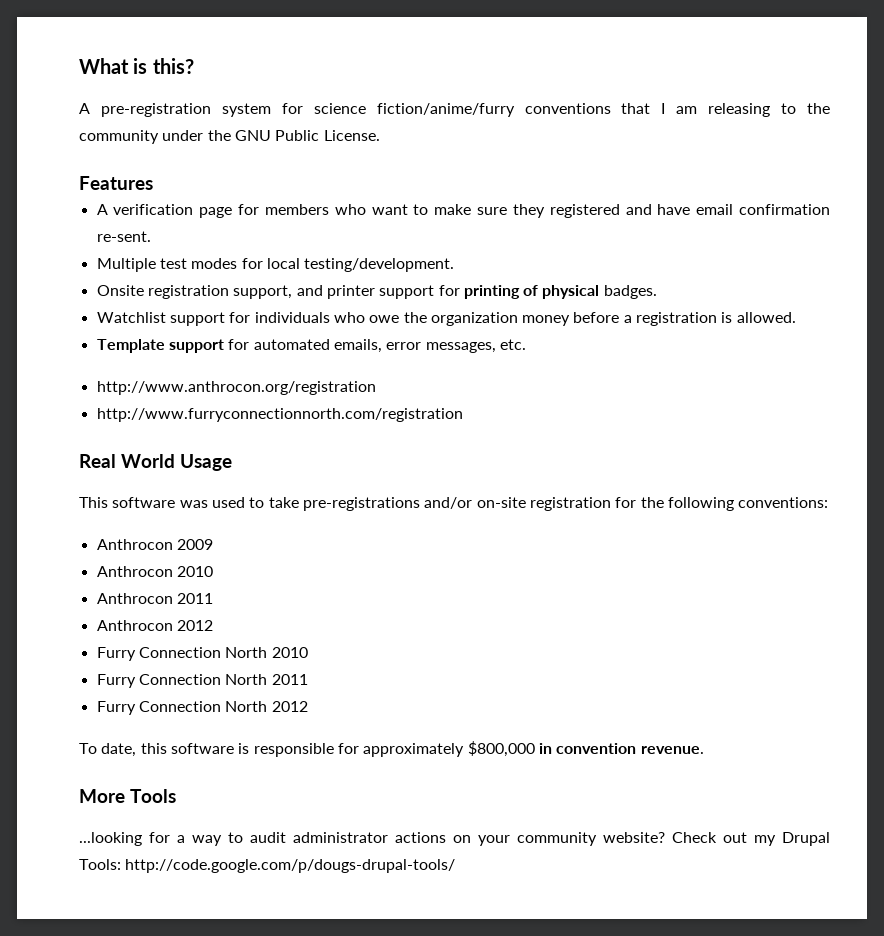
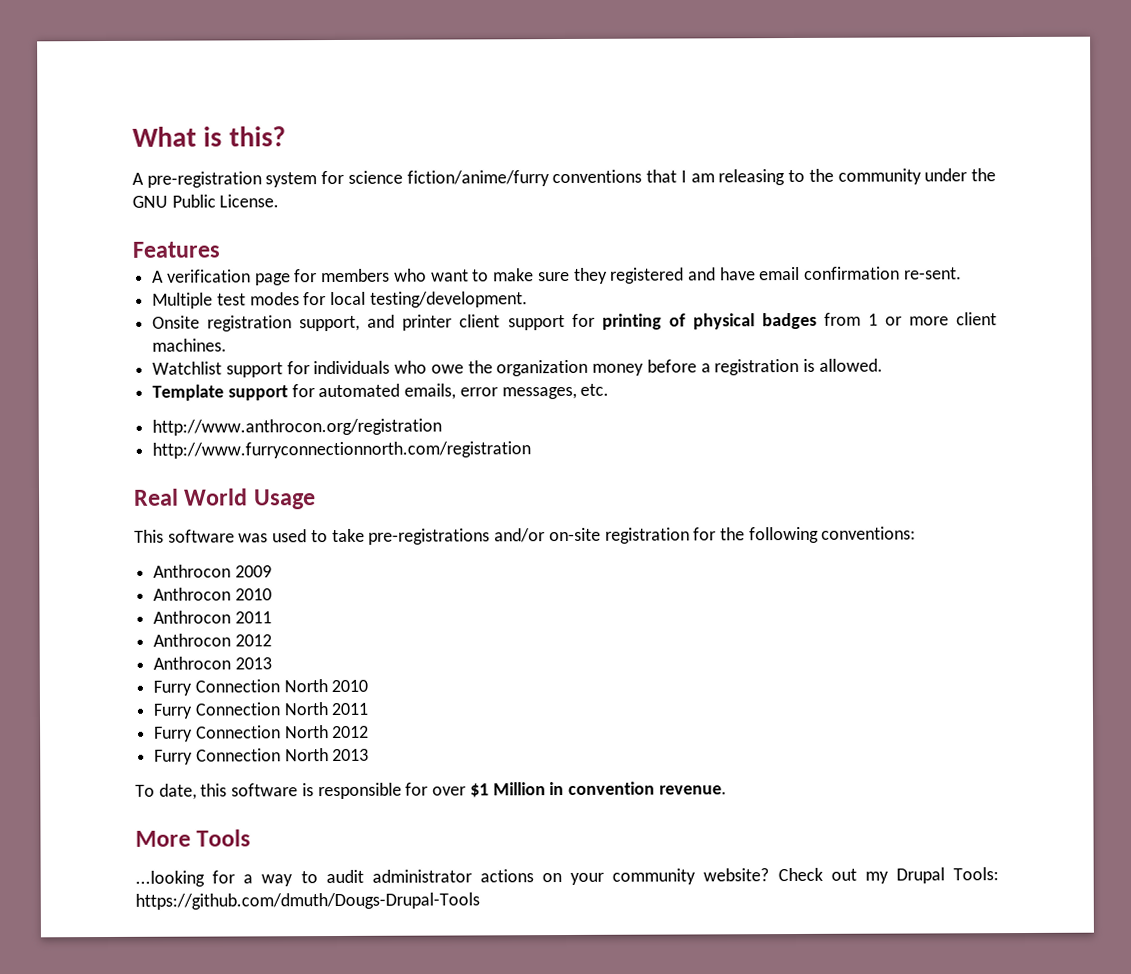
(375, 292) none -> [459,314,501,328] client
[603,285,657,299] badges. -> [761,312,997,330] [152,338,228,352] badges from 1 or more client machines.
(213, 625) none -> [153,656,272,670] // Anthrocon 2013
(308, 706) none -> [154,748,370,765] // Furry Connection North 2013
[363,741,535,757] approximately $800,000 -> [432,782,546,798] over $1 Million
[125,859,456,873] http://code.google.com/p/dougs-drupal-tools/ -> [135,892,480,910] https://github.com/dmuth/Dougs-Drupal-Tools

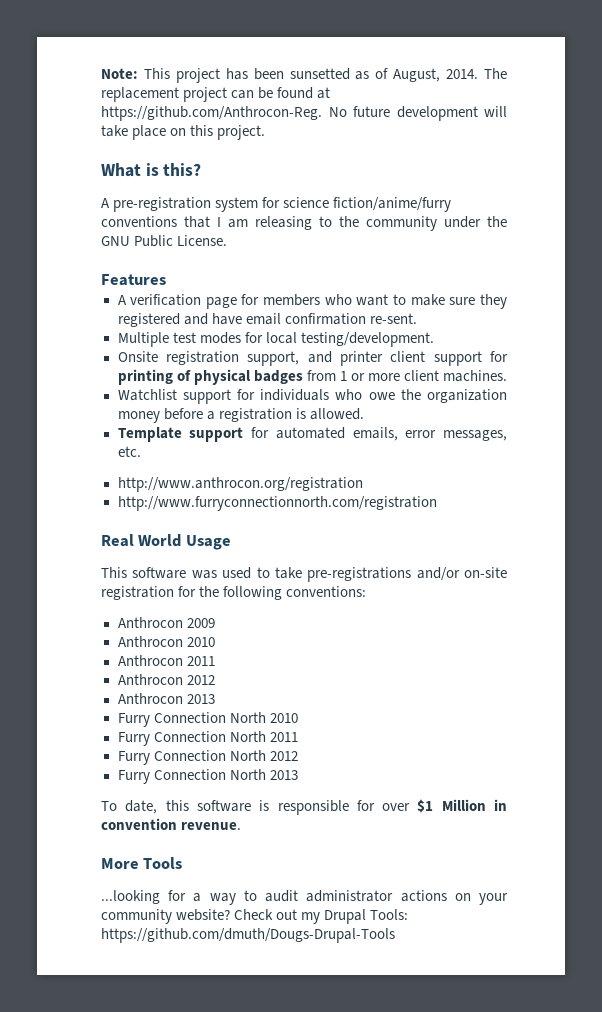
(132, 136) none -> [101,68,507,83] [101,87,331,102] [101,106,507,121] [101,125,266,140] Note: This project has been sunsetted as of August, 2014. The replacement project can be found at https://github.com/Anthrocon-Reg. No future development will take place on this project. //

